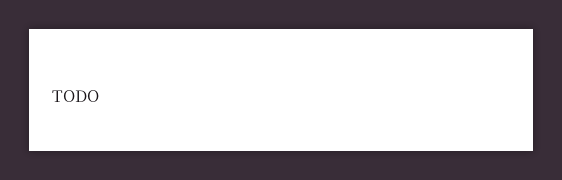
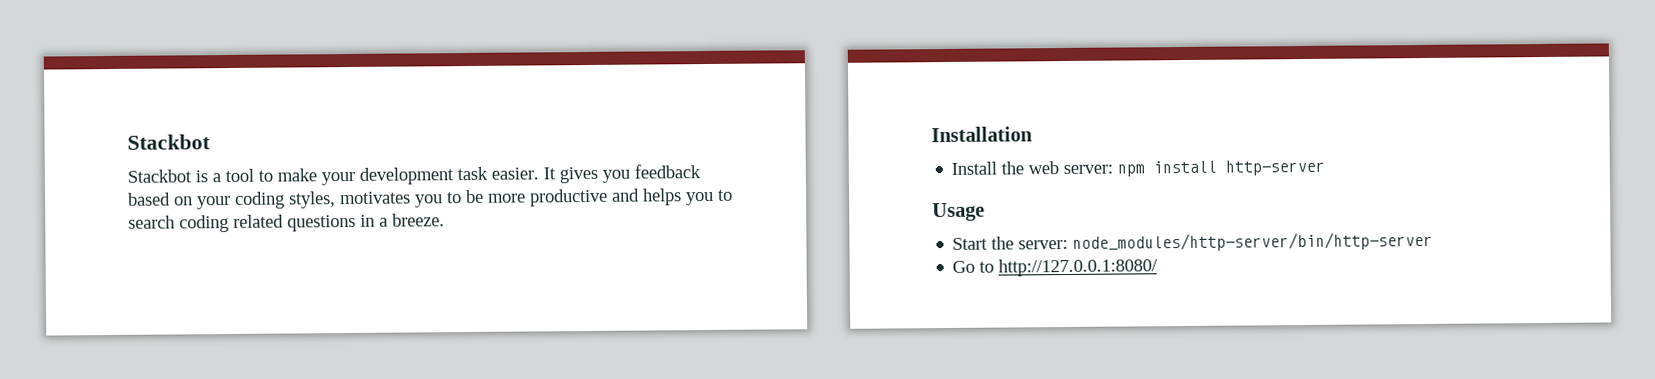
[52,90,99,102] TODO -> [127,134,211,150] [127,164,701,186] [128,188,733,210] [128,213,445,233] [931,126,1033,143] [951,159,1326,177] [932,202,985,222] [952,231,1434,252] [952,258,1159,277] Stackbot // Stackbot is a tool to make your development task easier. It gives you feedback based on your coding styles, motivates you to be more productive and helps you to search coding related questions in a breeze. // Installation // Install the web server: npm install http-server // Usage // Start the server: node_modules/http-server/bin/http-server // Go to http://127.0.0.1:8080/

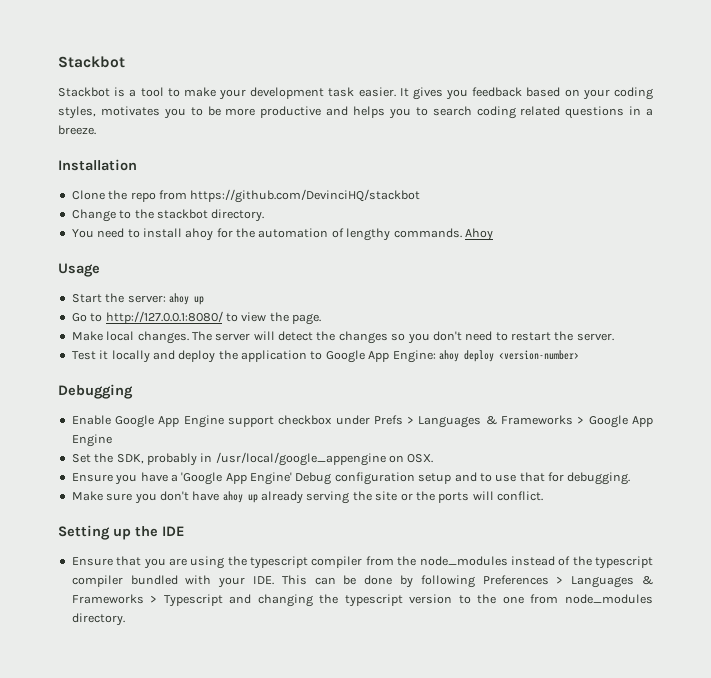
[951,159,1326,177] Install the web server: npm install http-server -> [71,189,421,203] [71,209,265,222] [71,228,493,241] Clone the repo from https://github.com/DevinciHQ/stackbot // Change to the stackbot directory. // You need to install ahoy for the automation of lengthy commands. Ahoy
[1072,231,1434,252] node_modules/http-server/bin/http-server -> [168,293,204,305] ahoy up
(1159, 267) none -> [225,312,321,325] [71,331,614,344] [71,350,579,363] [58,384,133,399] [71,415,654,428] [71,434,112,447] [71,452,434,466] [71,472,631,485] [71,491,543,504] [58,525,185,540] [71,556,653,569] [71,575,654,588] [71,594,653,607] [71,613,125,626] to view the page. // Make local changes. The server will detect the changes so you don't need to restart the server. // Test it locally and deploy the application to Google App Engine: ahoy deploy <version-number> // Debugging // Enable Google App Engine support checkbox under Prefs > Languages & Frameworks > Google App Engine // Set the SDK, probably in /usr/local/google_appengine on OSX. // Ensure you have a 'Google App Engine' Debug configuration setup and to use that for debugging. // Make sure you don't have ahoy up already serving the site or the ports will conflict. // Setting up the IDE // Ensure that you are using the typescript compiler from the node_modules instead of the typescript compiler bundled with your IDE. This can be done by following Preferences > Languages & Frameworks > Typescript and changing the typescript version to the one from node_modules directory.

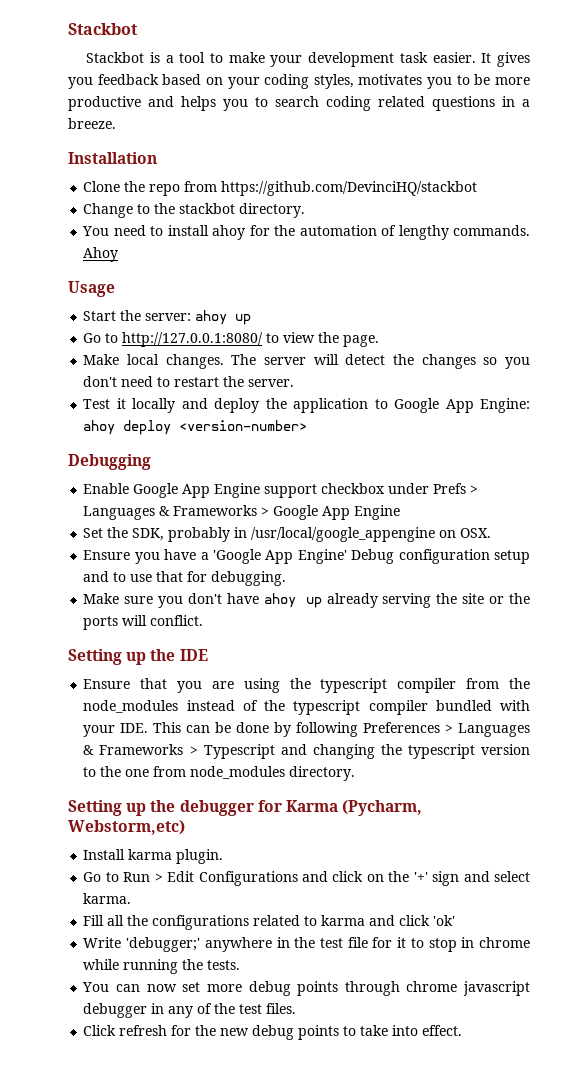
(125, 619) none -> [68,800,423,816] [68,820,185,835] [83,849,224,864] [83,871,530,886] [83,893,132,904] [83,915,456,930] [83,937,531,952] [83,959,241,974] [82,981,530,996] [83,1003,297,1018] [83,1025,463,1040] // Setting up the debugger for Karma (Pycharm, Webstorm,etc) // Install karma plugin. // Go to Run > Edit Configurations and click on the '+' sign and select karma. // Fill all the configurations related to karma and click 'ok' // Write 'debugger;' anywhere in the test file for it to stop in chrome while running the tests. // You can now set more debug points through chrome javascript debugger in any of the test files. // Click refresh for the new debug points to take into effect.

